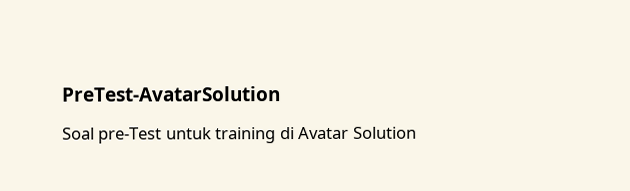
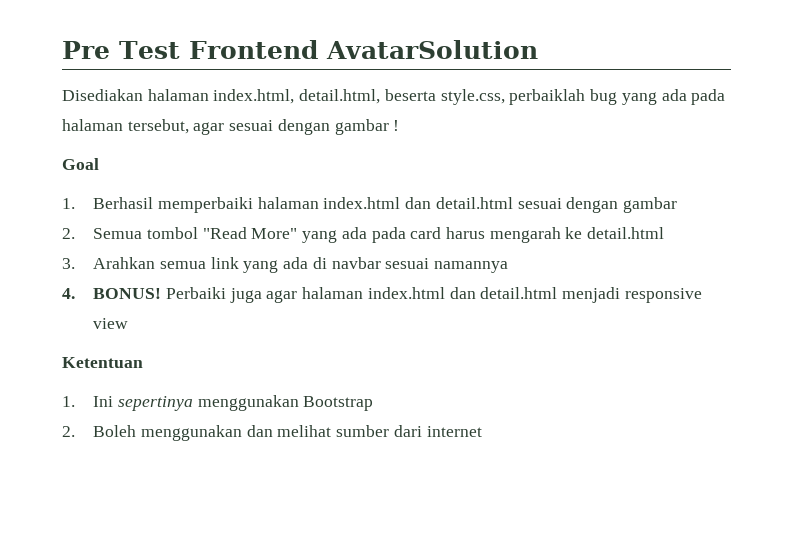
[61,86,281,102] [62,126,417,144] PreTest-AvatarSolution // Soal pre-Test untuk training di Avatar Solution -> [62,40,538,59] [62,89,726,105] [62,119,400,135] [62,158,99,170] [62,197,677,213] [62,227,665,243] [62,257,508,273] [62,287,702,303] [93,318,129,329] [62,357,143,368] [62,395,374,411] [62,425,482,441] Pre Test Frontend AvatarSolution // Disediakan halaman index.html, detail.html, beserta style.css, perbaiklah bug yang ada pada halaman tersebut, agar sesuai dengan gambar ! // Goal // 1. Berhasil memperbaiki halaman index.html dan detail.html sesuai dengan gambar // 2. Semua tombol "Read More" yang ada pada card harus mengarah ke detail.html // 3. Arahkan semua link yang ada di navbar sesuai namannya // 4. BONUS! Perbaiki juga agar halaman index.html dan detail.html menjadi responsive view // Ketentuan // 1. Ini sepertinya menggunakan Bootstrap // 2. Boleh menggunakan dan melihat sumber dari internet

